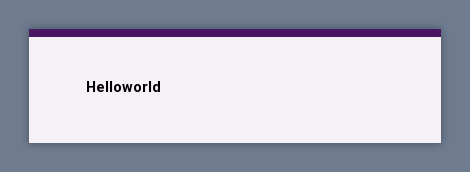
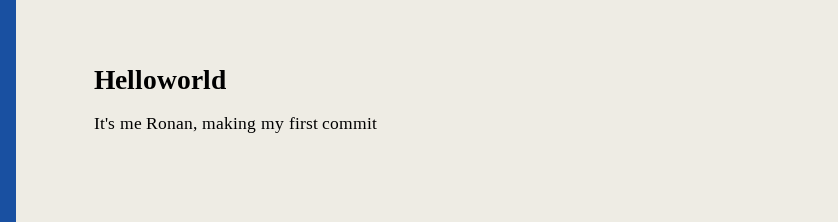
(161, 86) none -> [94,117,378,133] // It's me Ronan, making my first commit

